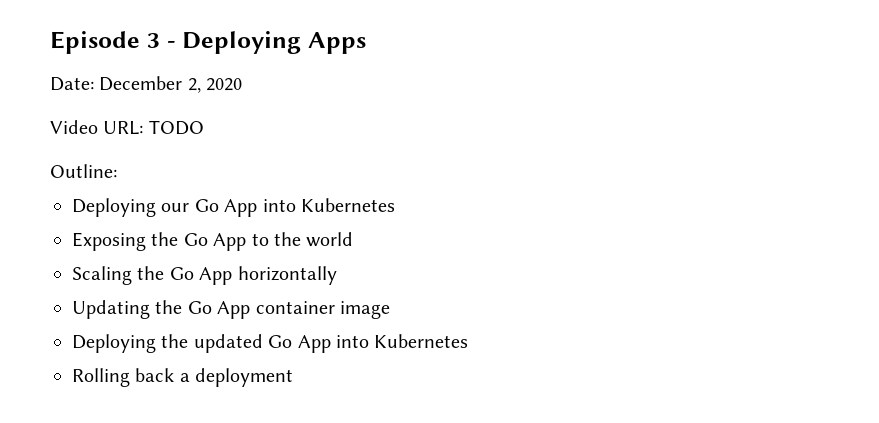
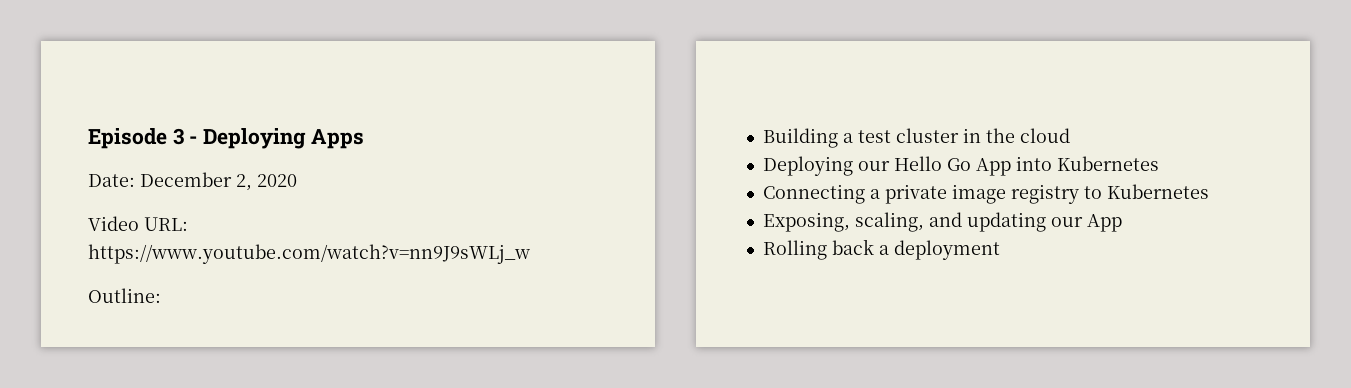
[148,120,204,135] TODO -> [88,244,530,264] https://www.youtube.com/watch?v=nn9J9sWLj_w
(117, 171) none -> [762,128,1070,148] // Building a test cluster in the cloud
[194,198,395,217] [72,232,354,251] [72,266,337,285] [72,300,390,319] [72,334,469,353] Go App into Kubernetes // Exposing the Go App to the world // Scaling the Go App horizontally // Updating the Go App container image // Deploying the updated Go App into Kubernetes -> [893,156,1159,176] [762,184,1209,204] [762,212,1122,232] Hello Go App into Kubernetes // Connecting a private image registry to Kubernetes // Exposing, scaling, and updating our App

